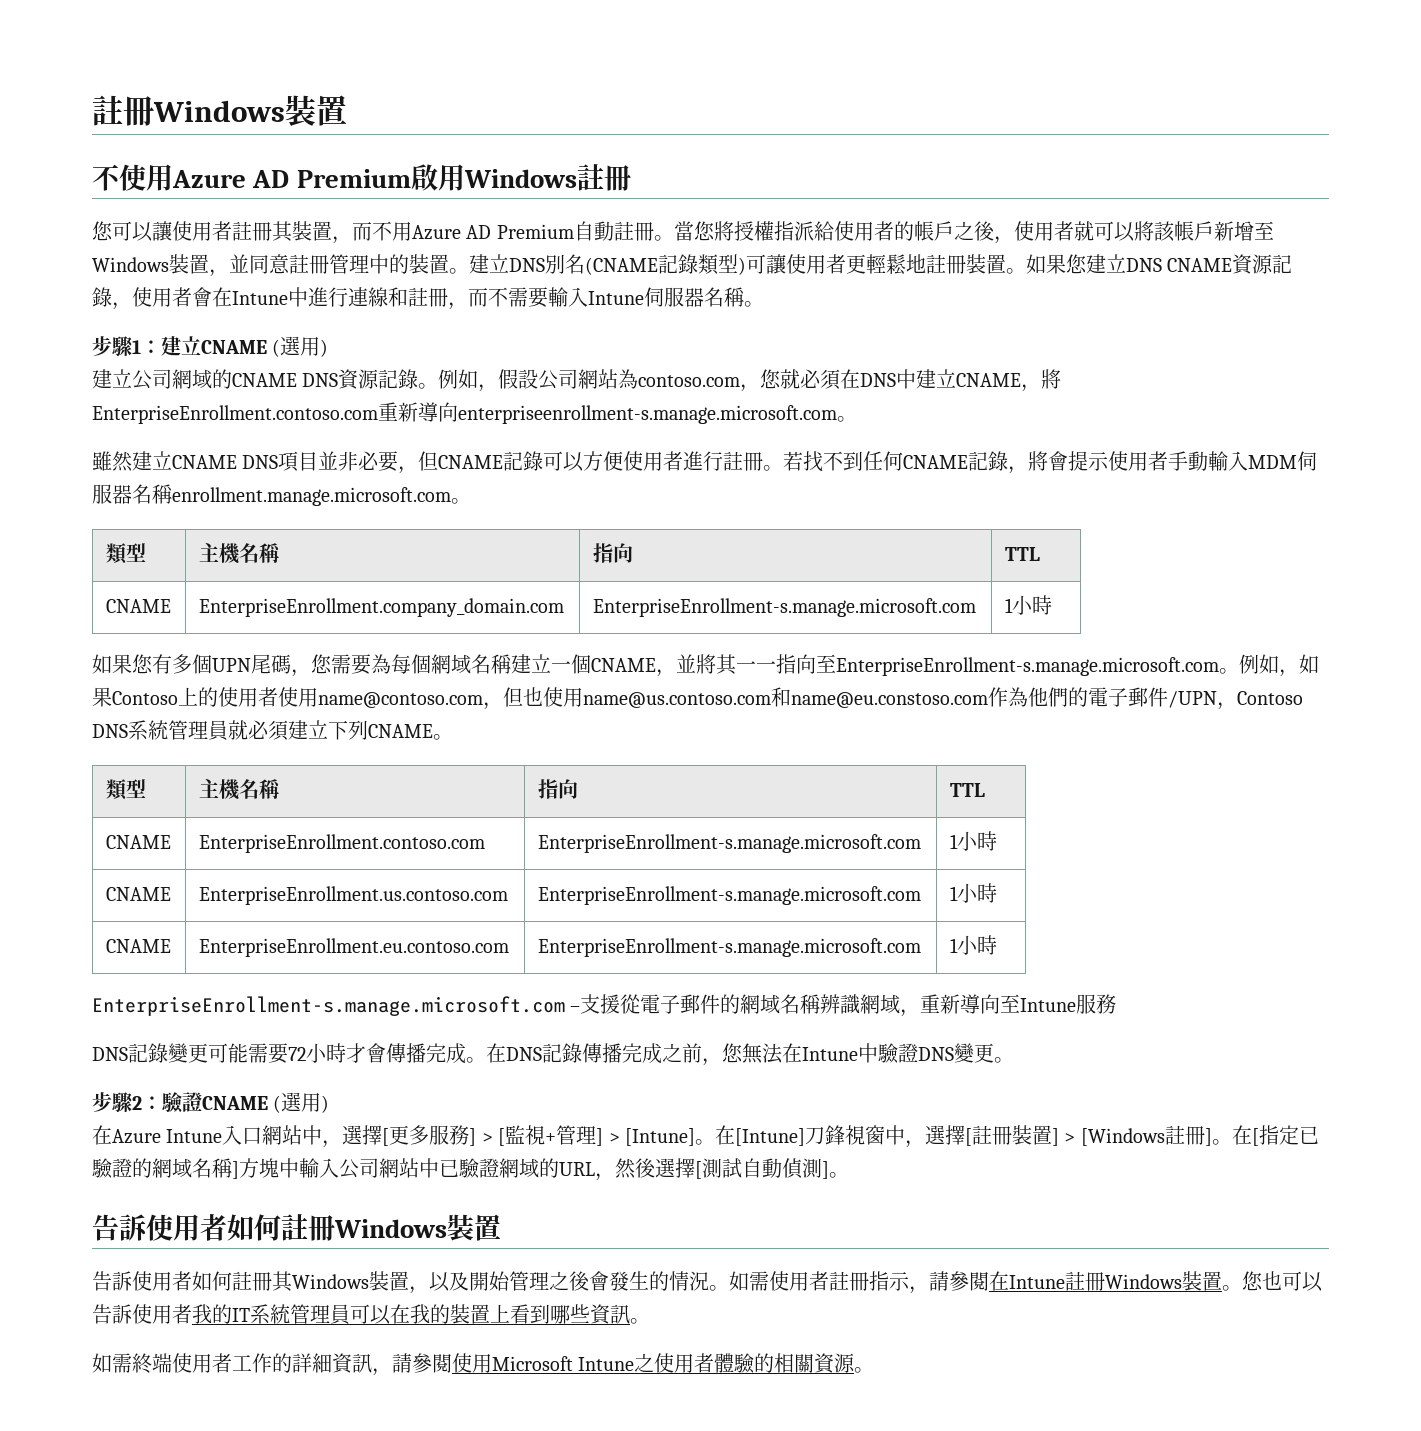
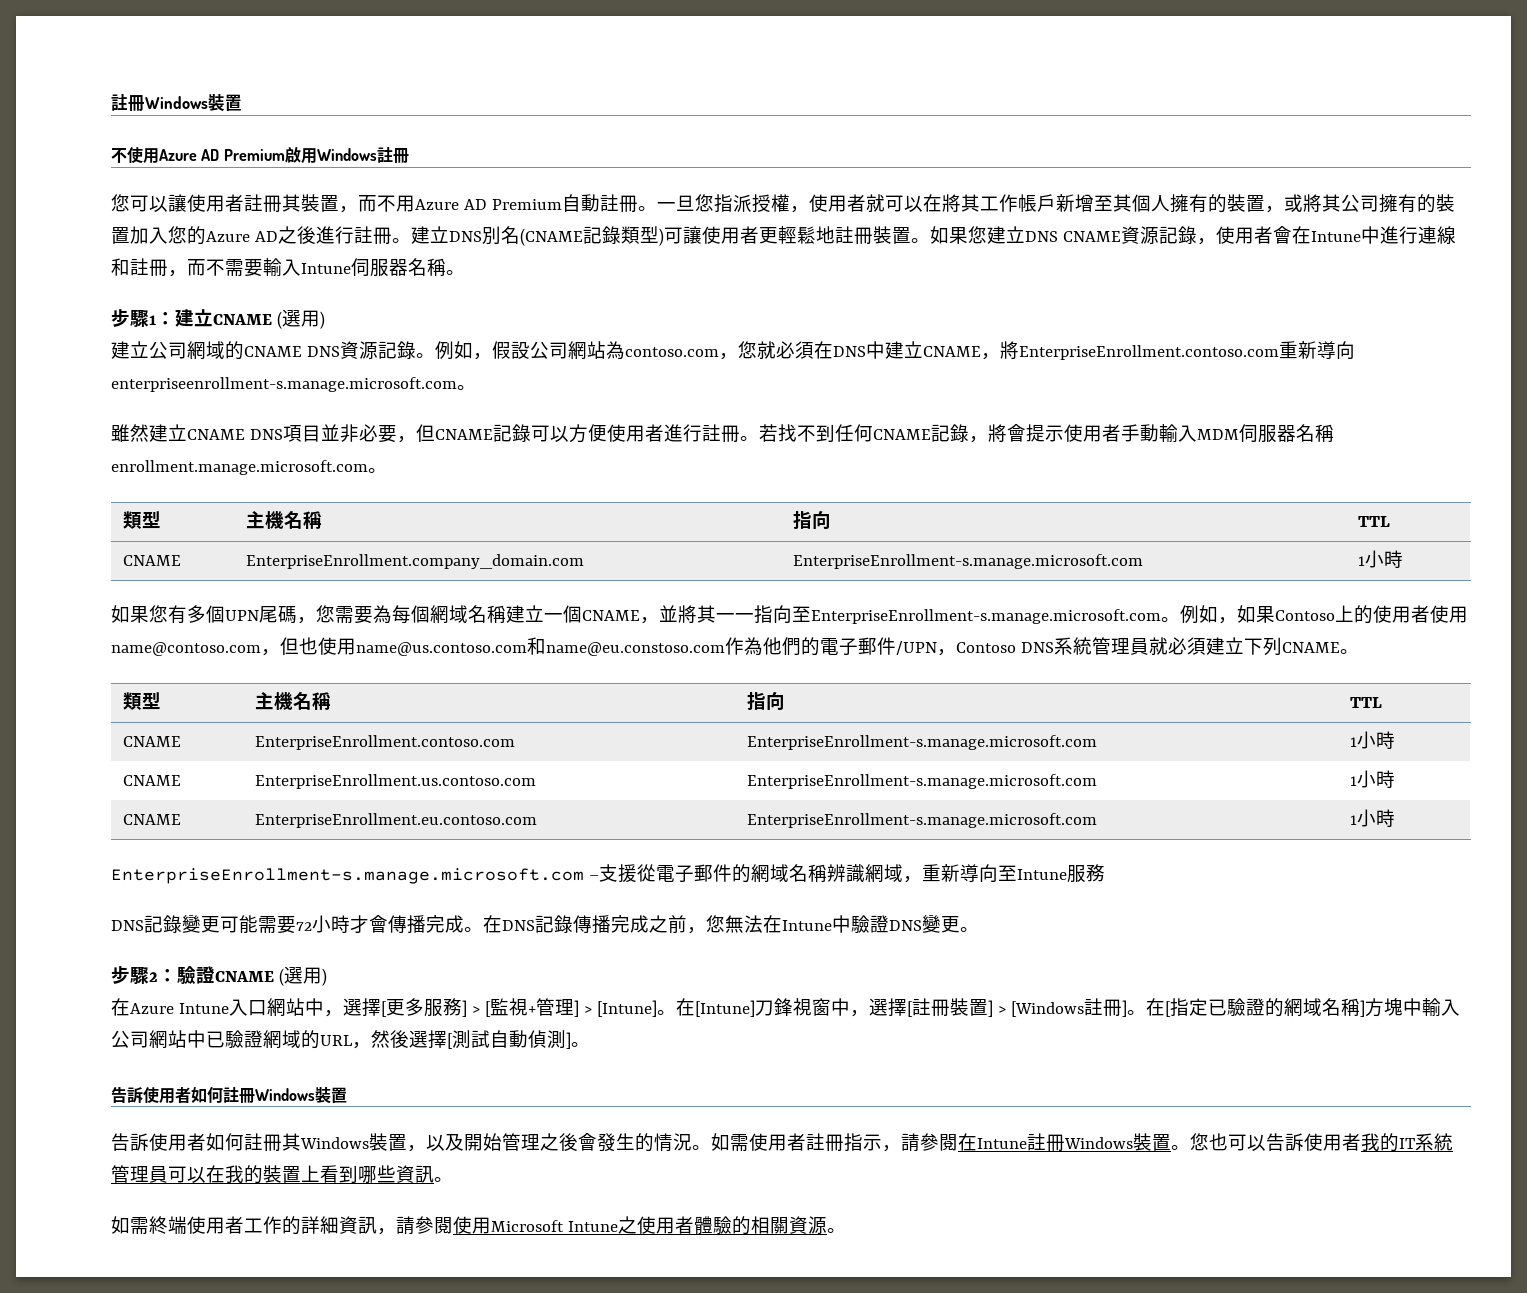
[673,221,1274,244] [92,254,449,277] 當您將授權指派給使用者的帳戶之後，使用者就可以將該帳戶新增至Windows裝置，並同意註冊管理中的裝置 -> [656,194,1455,213] [111,226,392,245] 一旦您指派授權，使用者就可以在將其工作帳戶新增至其個人擁有的裝置，或將其公司擁有的裝置加入您的Azure AD之後進行註冊

